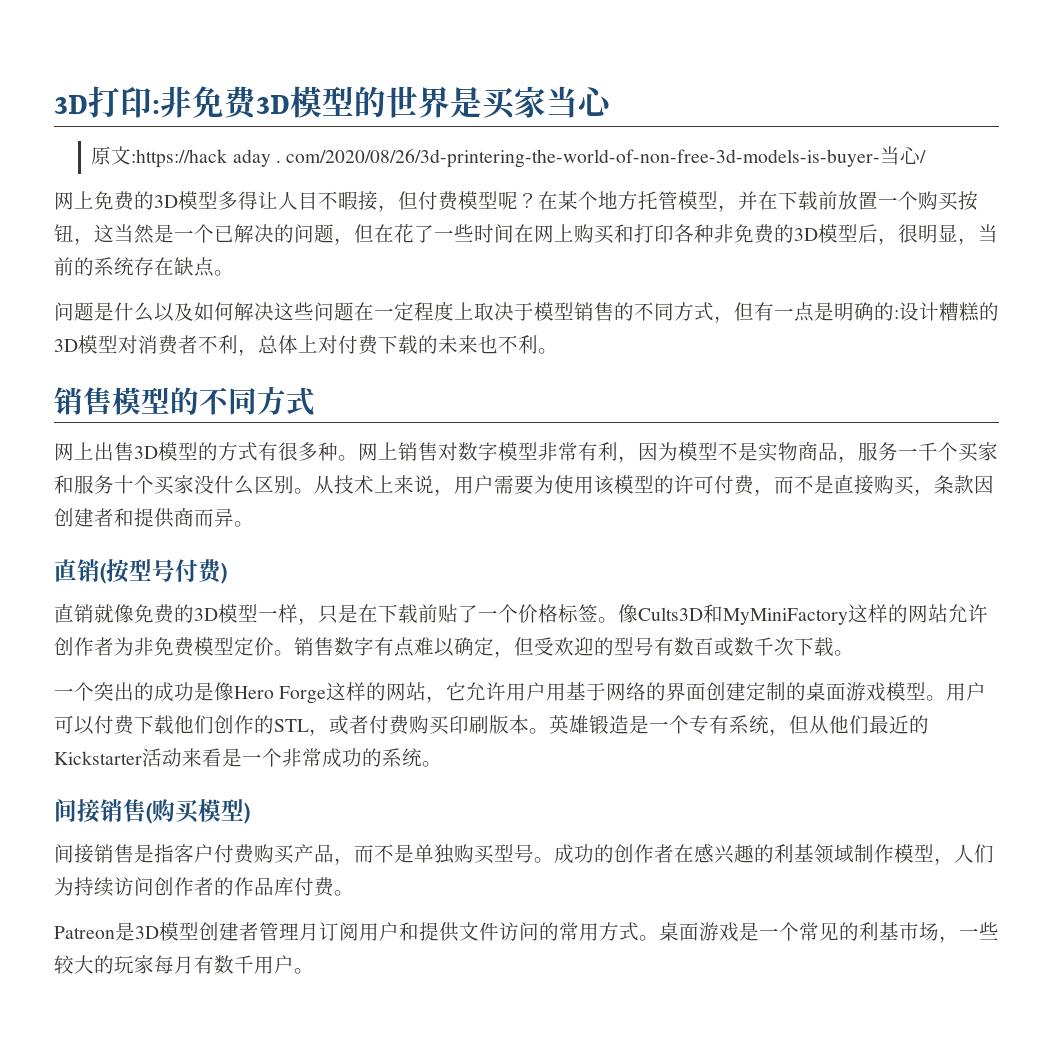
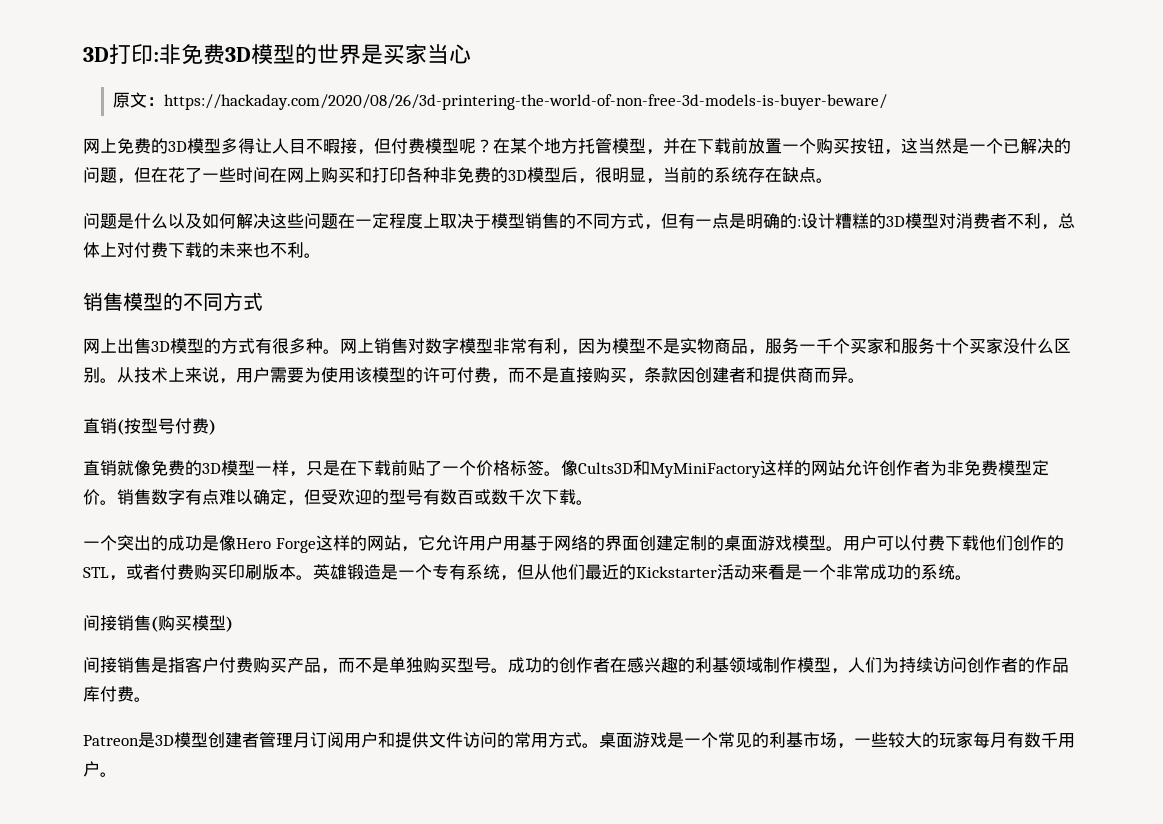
[131,146,927,168] :https://hack aday . com/2020/08/26/3d-printering-the-world-of-non-free-3d-models-is-buyer-当心/ -> [147,94,888,110] ：https://hackaday.com/2020/08/26/3d-printering-the-world-of-non-free-3d-models-is-buyer-beware/

